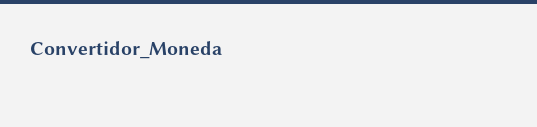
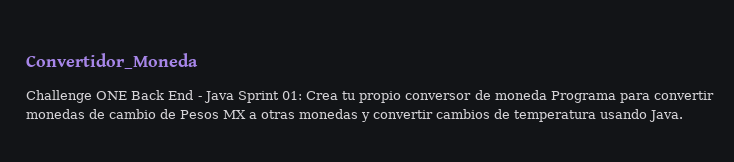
(222, 50) none -> [26,90,714,103] [26,109,683,122] // Challenge ONE Back End - Java Sprint 01: Crea tu propio conversor de moneda Programa para convertir monedas de cambio de Pesos MX a otras monedas y convertir cambios de temperatura usando Java.

